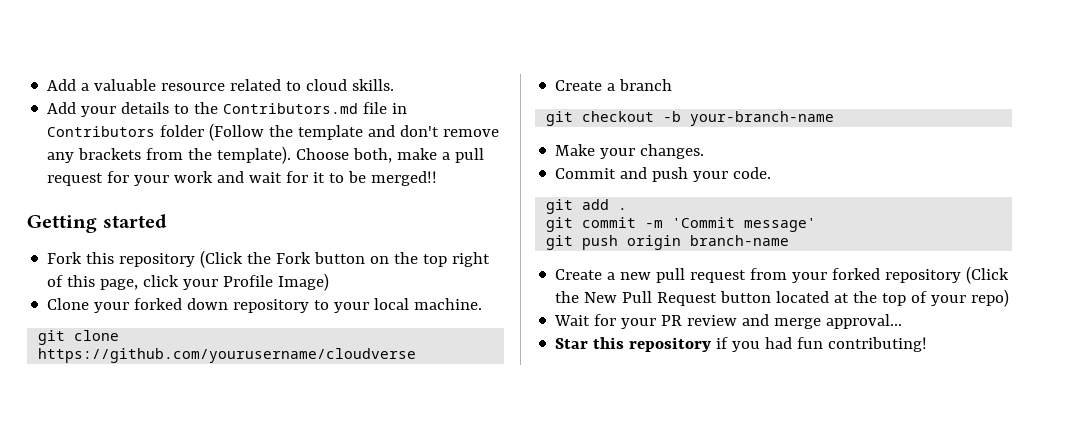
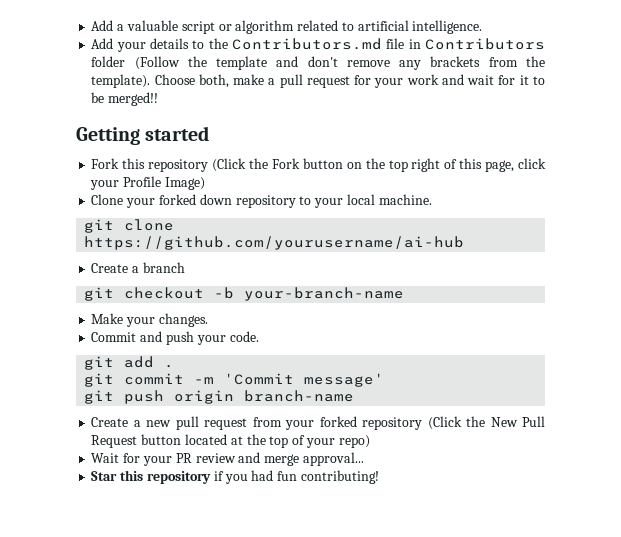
[161,79,395,91] resource related to cloud skills. -> [181,20,483,34] script or algorithm related to artificial intelligence.
[38,348,417,363] https://github.com/yourusername/cloudverse -> [84,236,465,250] https://github.com/yourusername/ai-hub

